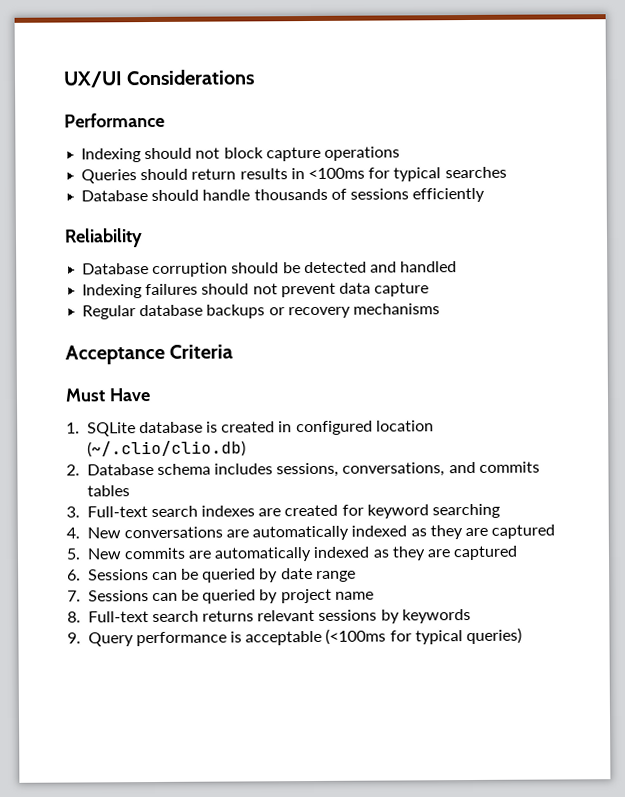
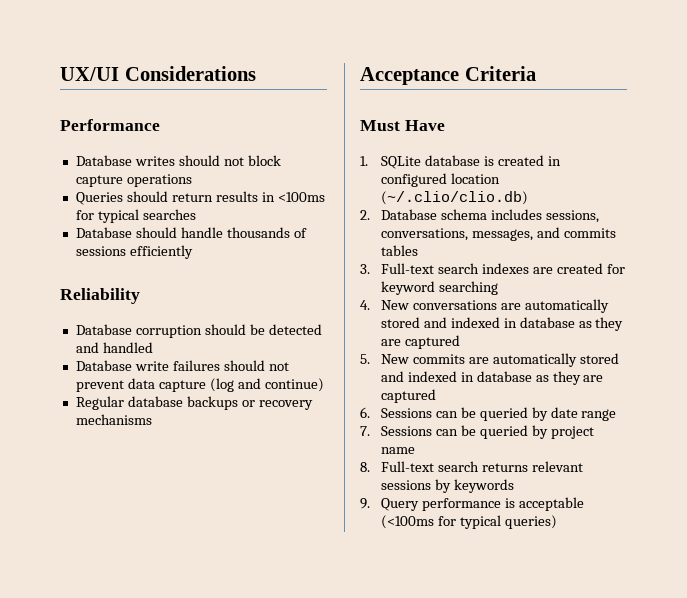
[81,148,142,163] Indexing -> [75,155,175,166] Database writes
[82,284,143,299] Indexing -> [75,360,169,371] Database write
(430, 289) none -> [209,378,324,392] (log and continue)
(446, 469) none -> [471,229,533,241] messages,
[351,525,408,537] indexed -> [380,317,575,328] stored and indexed in database
[313,546,371,558] indexed -> [579,353,619,364] [380,371,532,382] stored and indexed in database

